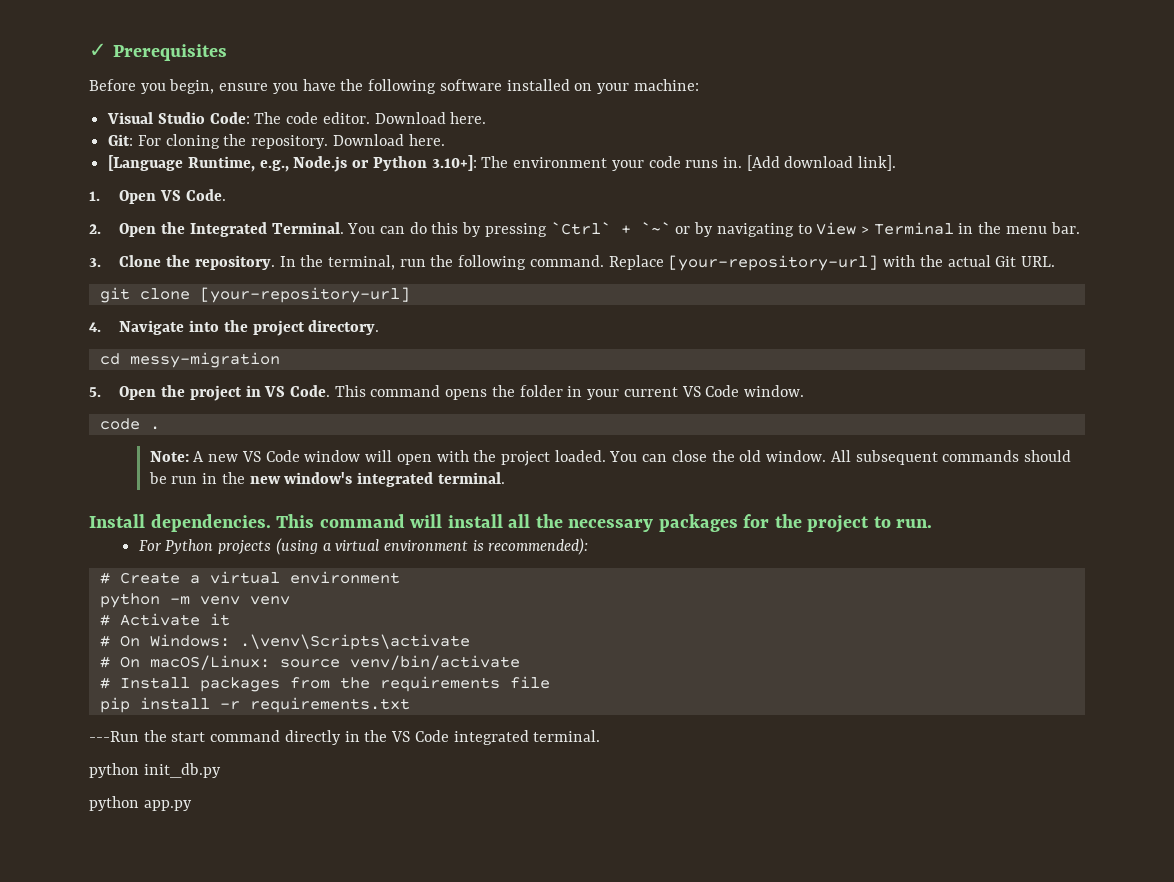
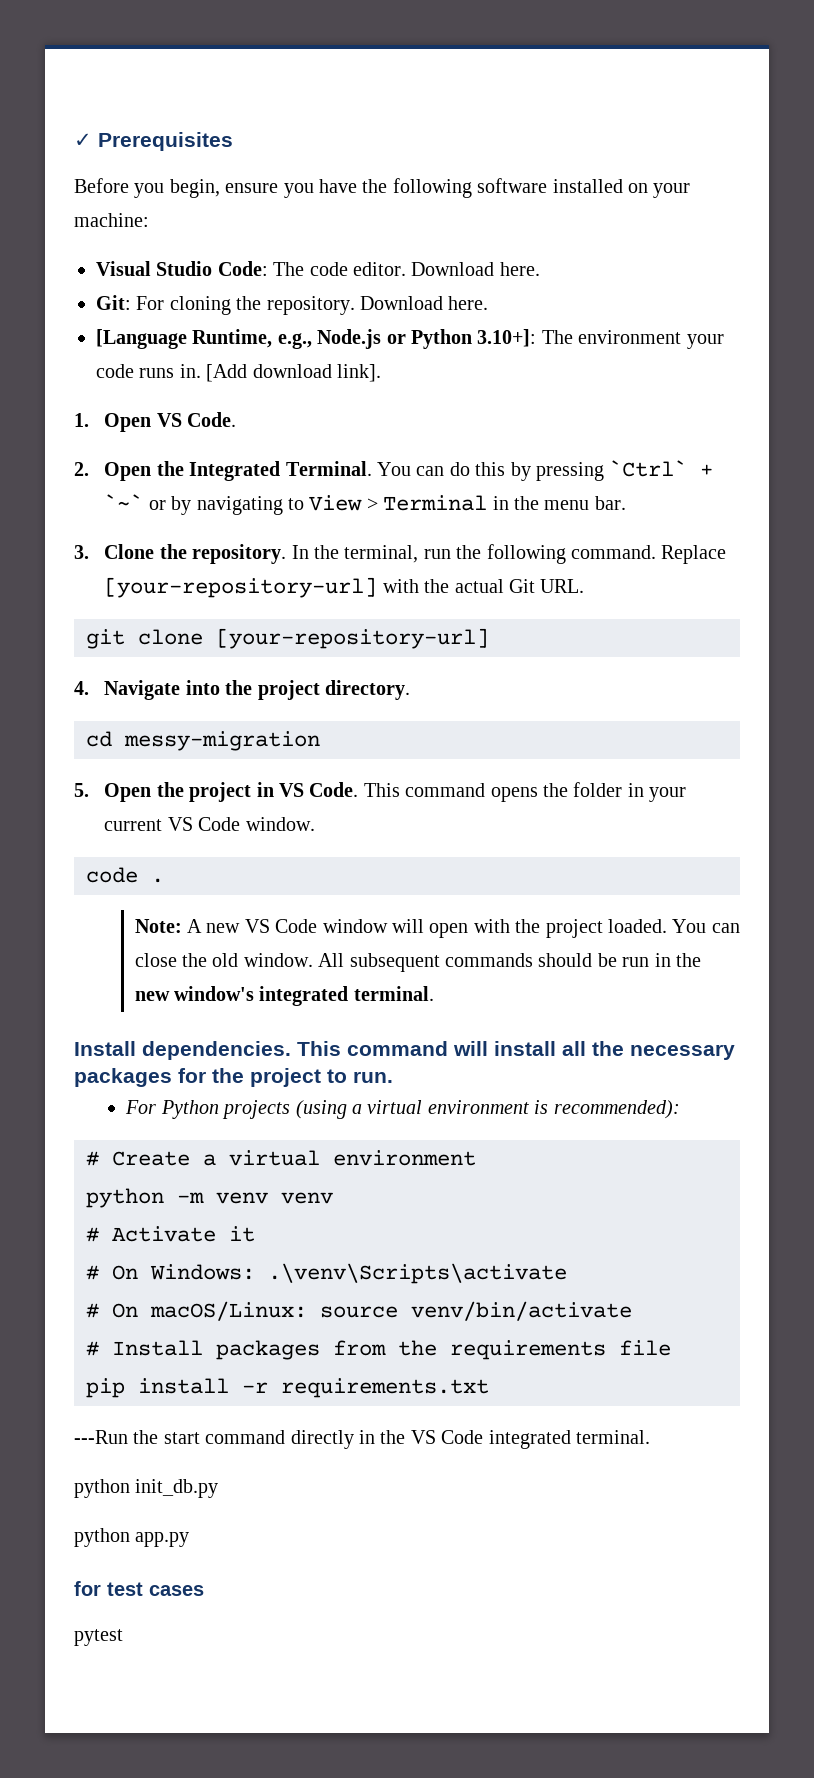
(192, 805) none -> [74,1581,204,1596] [74,1629,123,1646] // for test cases // pytest

